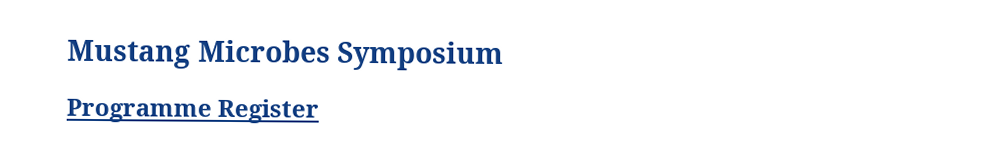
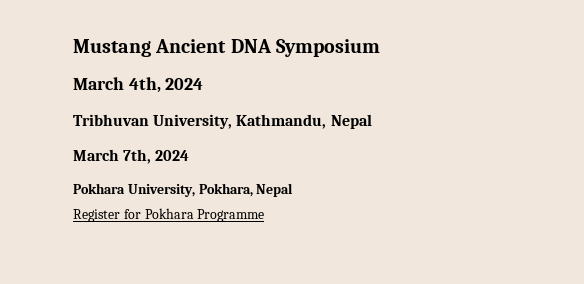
[197,39,331,63] Microbes -> [155,39,272,53] Ancient DNA
[66,98,320,124] Programme Register -> [73,77,204,93] [73,114,372,129] [73,149,190,164] [73,183,294,197] [73,208,265,222] March 4th, 2024 // Tribhuvan University, Kathmandu, Nepal // March 7th, 2024 // Pokhara University, Pokhara, Nepal // Register for Pokhara Programme

